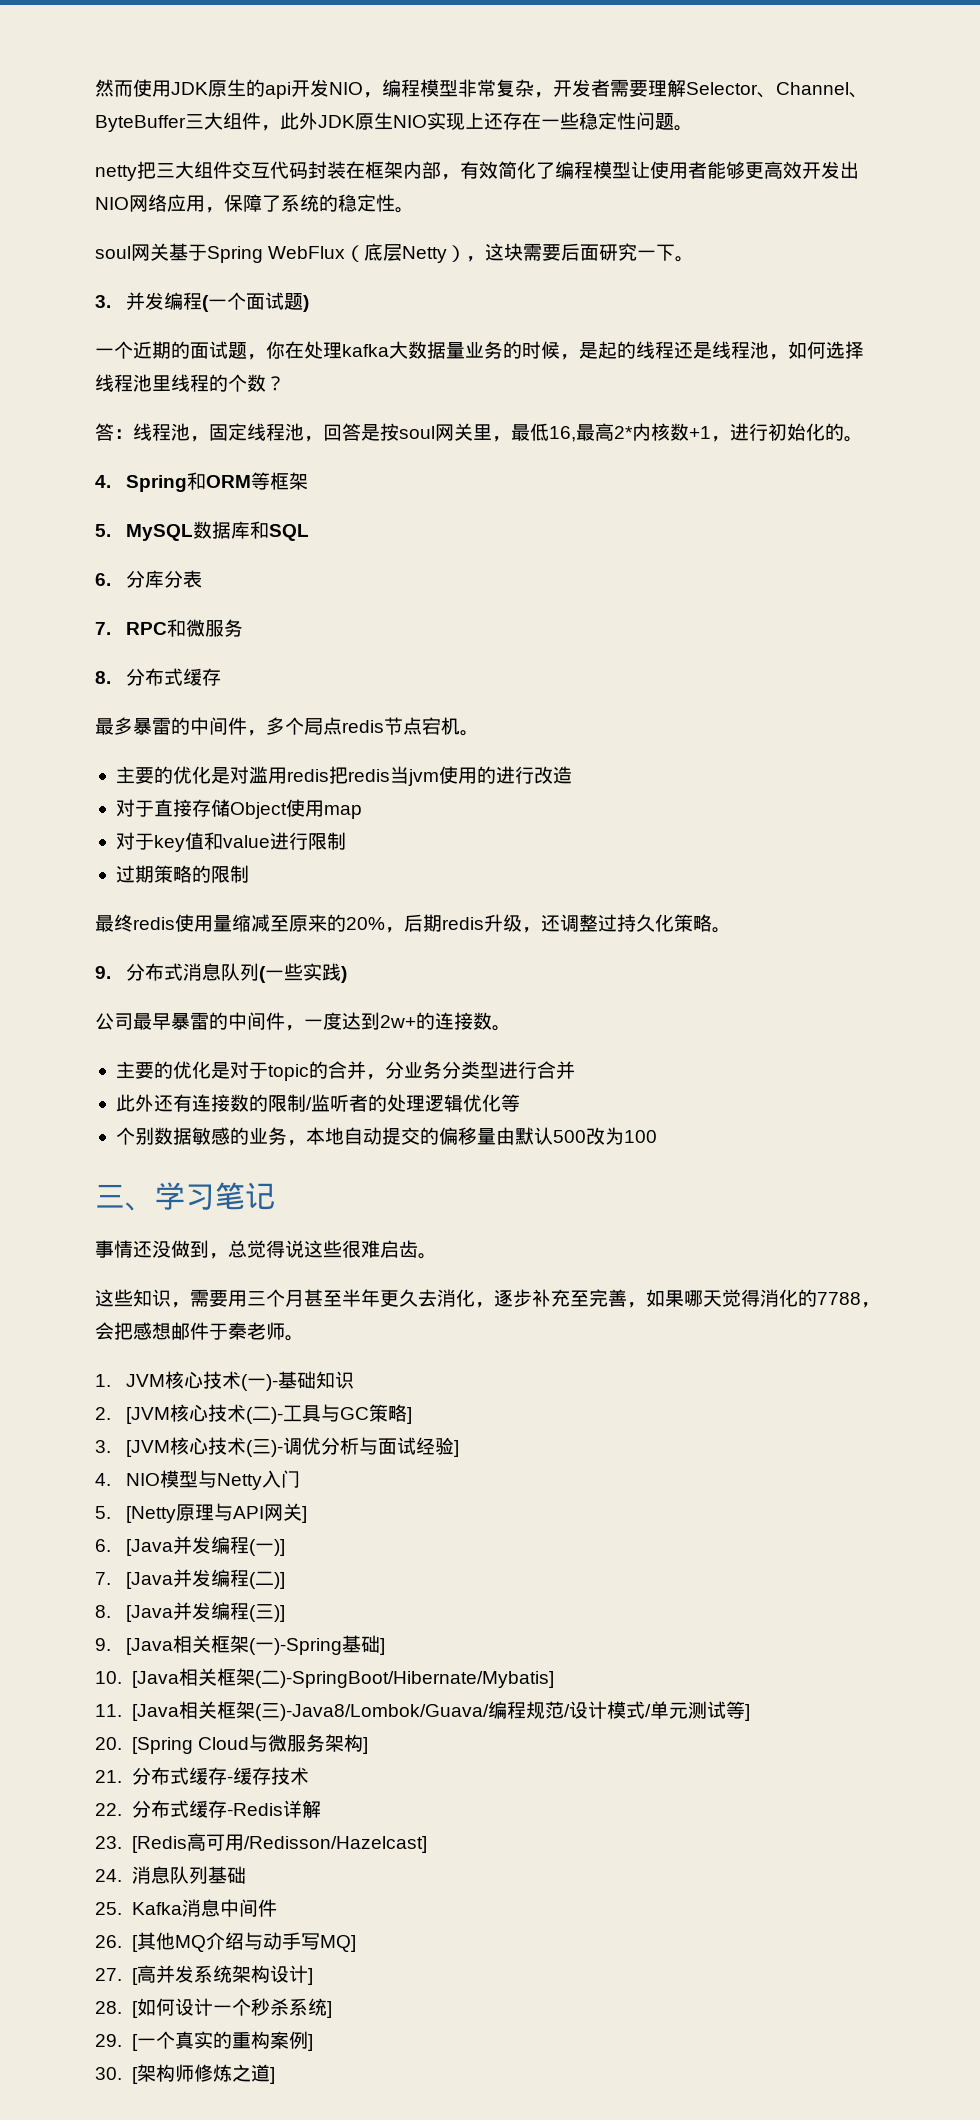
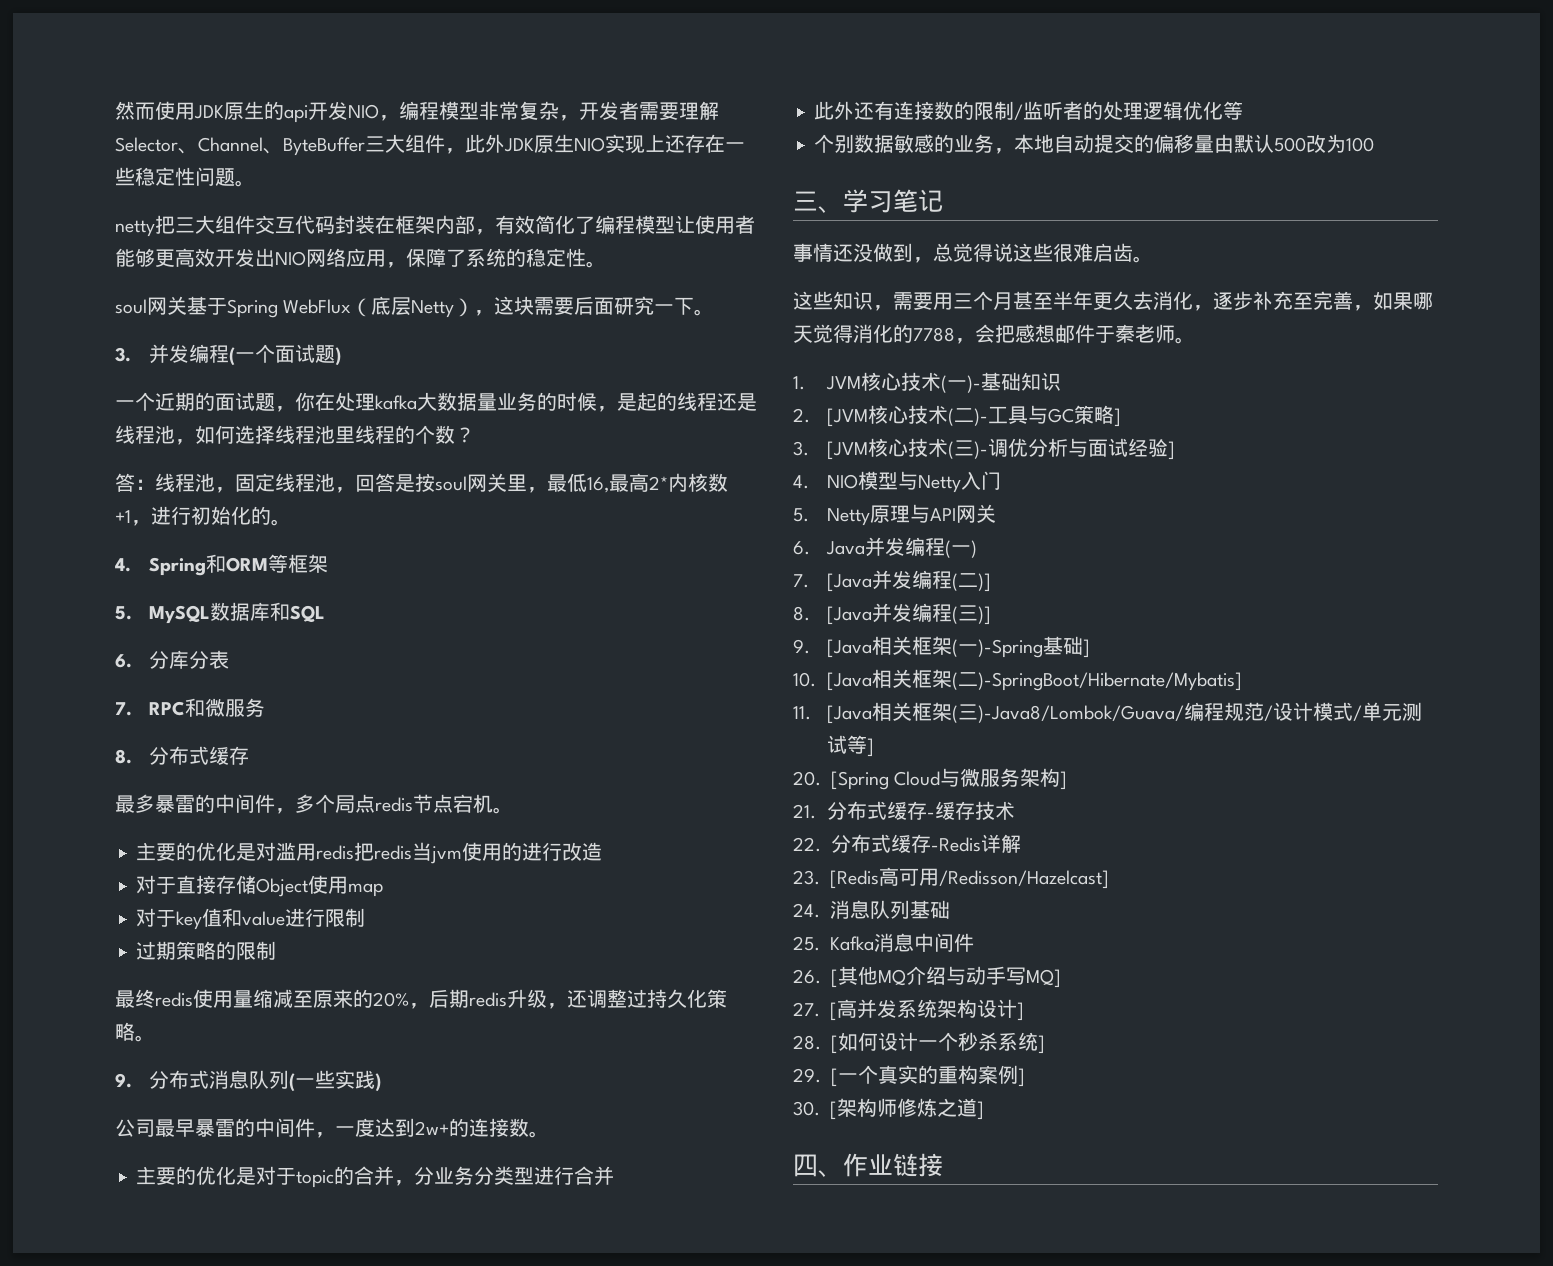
[125,1506,176,1523] [Netty -> [826,508,870,526] Netty
[301,1506,307,1523] [95,1536,285,1556] ] // 6. [Java并发编程(一)] -> [793,537,977,558] // 6. Java并发编程(一)
(275, 2075) none -> [793,1153,943,1177] // 四、作业链接

